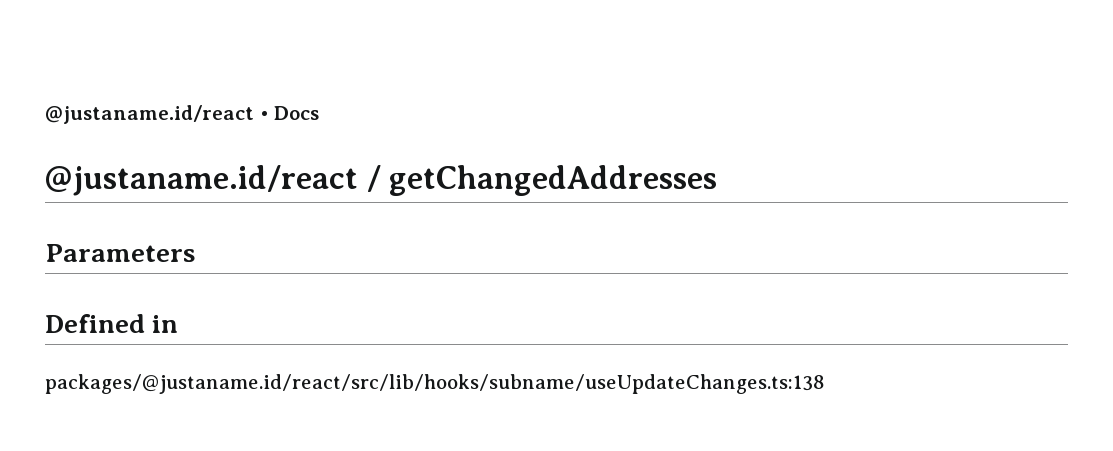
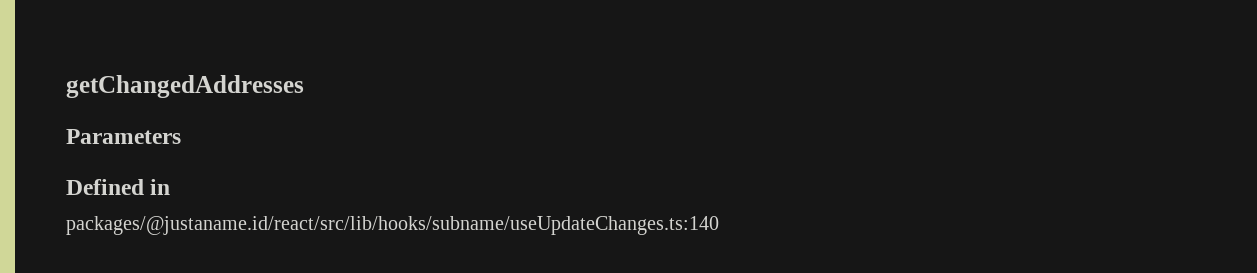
[45,105,320,124] [45,165,381,196] @justaname.id/react • Docs // @justaname.id/react / -> (66, 86) none
[45,374,825,394] packages/@justaname.id/react/src/lib/hooks/subname/useUpdateChanges.ts:138 -> [66,216,719,235] packages/@justaname.id/react/src/lib/hooks/subname/useUpdateChanges.ts:140

